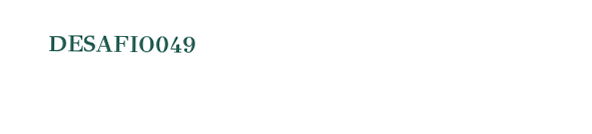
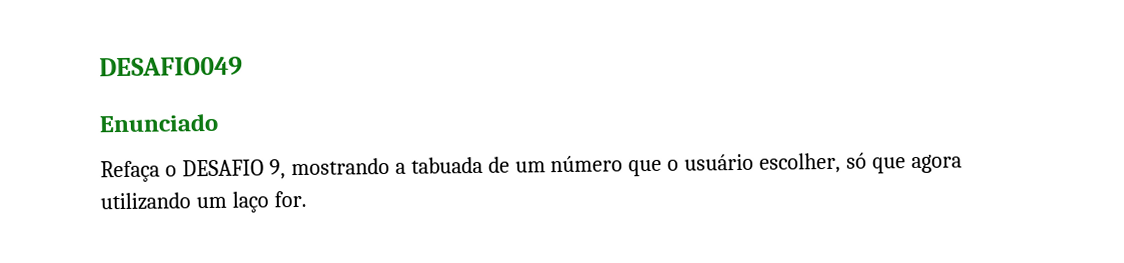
(197, 44) none -> [99,113,218,133] [100,152,963,183] [100,190,307,213] // Enunciado // Refaça o DESAFIO 9, mostrando a tabuada de um número que o usuário escolher, só que agora utilizando um laço for.

